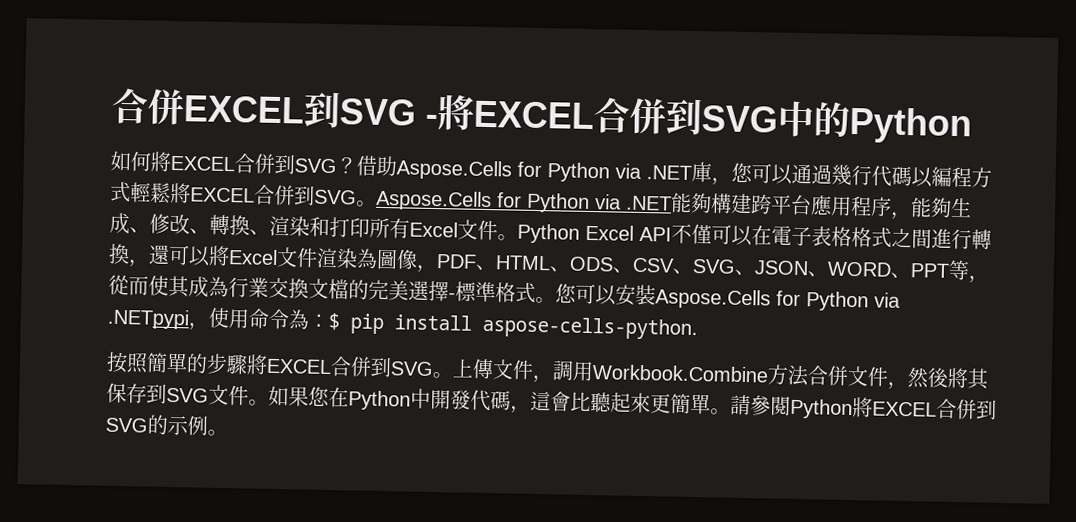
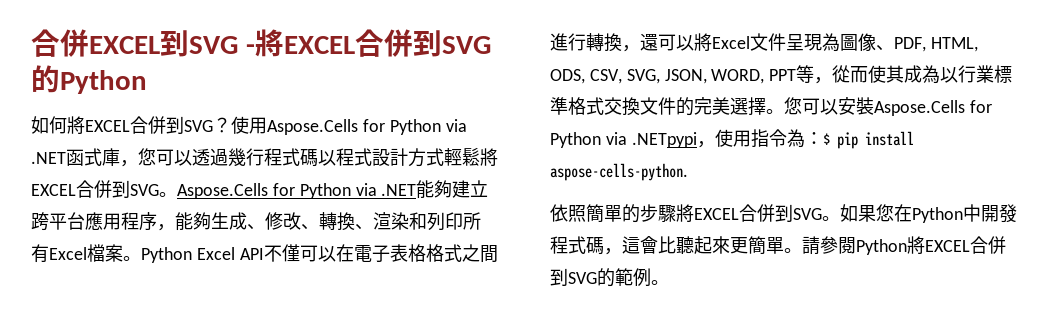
[777,100,815,138] 中 -> (491, 45) none
[356,155,692,183] 借助Aspose.Cells for Python via .NET -> [231,116,467,135] [31,148,102,166] 使用Aspose.Cells for Python via .NET函式
[791,163,972,188] 通過幾行代碼以編程 -> [192,148,408,167] 透過幾行程式碼以程式設計
[710,193,752,215] 構建 -> [452,180,489,198] 建立
[329,216,350,238] 打 -> [427,212,445,231] 列
[457,219,498,241] 文件 -> [87,244,123,262] 檔案
[316,247,911,279] 渲染為圖像，PDF、HTML、ODS、CSV、SVG、JSON、WORD、 -> [786,33,978,52] [550,69,765,84] 呈現為圖像、PDF, HTML, ODS, CSV, SVG, JSON, WORD,
[228,277,536,303] 行業交換文檔的完美選擇-標準格式 -> [940,65,1013,83] [550,97,766,116] 以行業標準格式交換文件的完美選擇
[248,308,270,329] 命 -> [750,129,769,148] 指
[106,351,128,374] 按 -> [550,204,568,222] 依
[452,358,990,391] [106,382,269,406] 上傳文件，調用Workbook.Combine方法合併文件，然後將其保存到SVG文件。 -> (840, 218) none
[470,389,491,412] 代 -> [550,236,586,254] 程式
[167,415,189,436] 示 -> [615,268,633,286] 範

